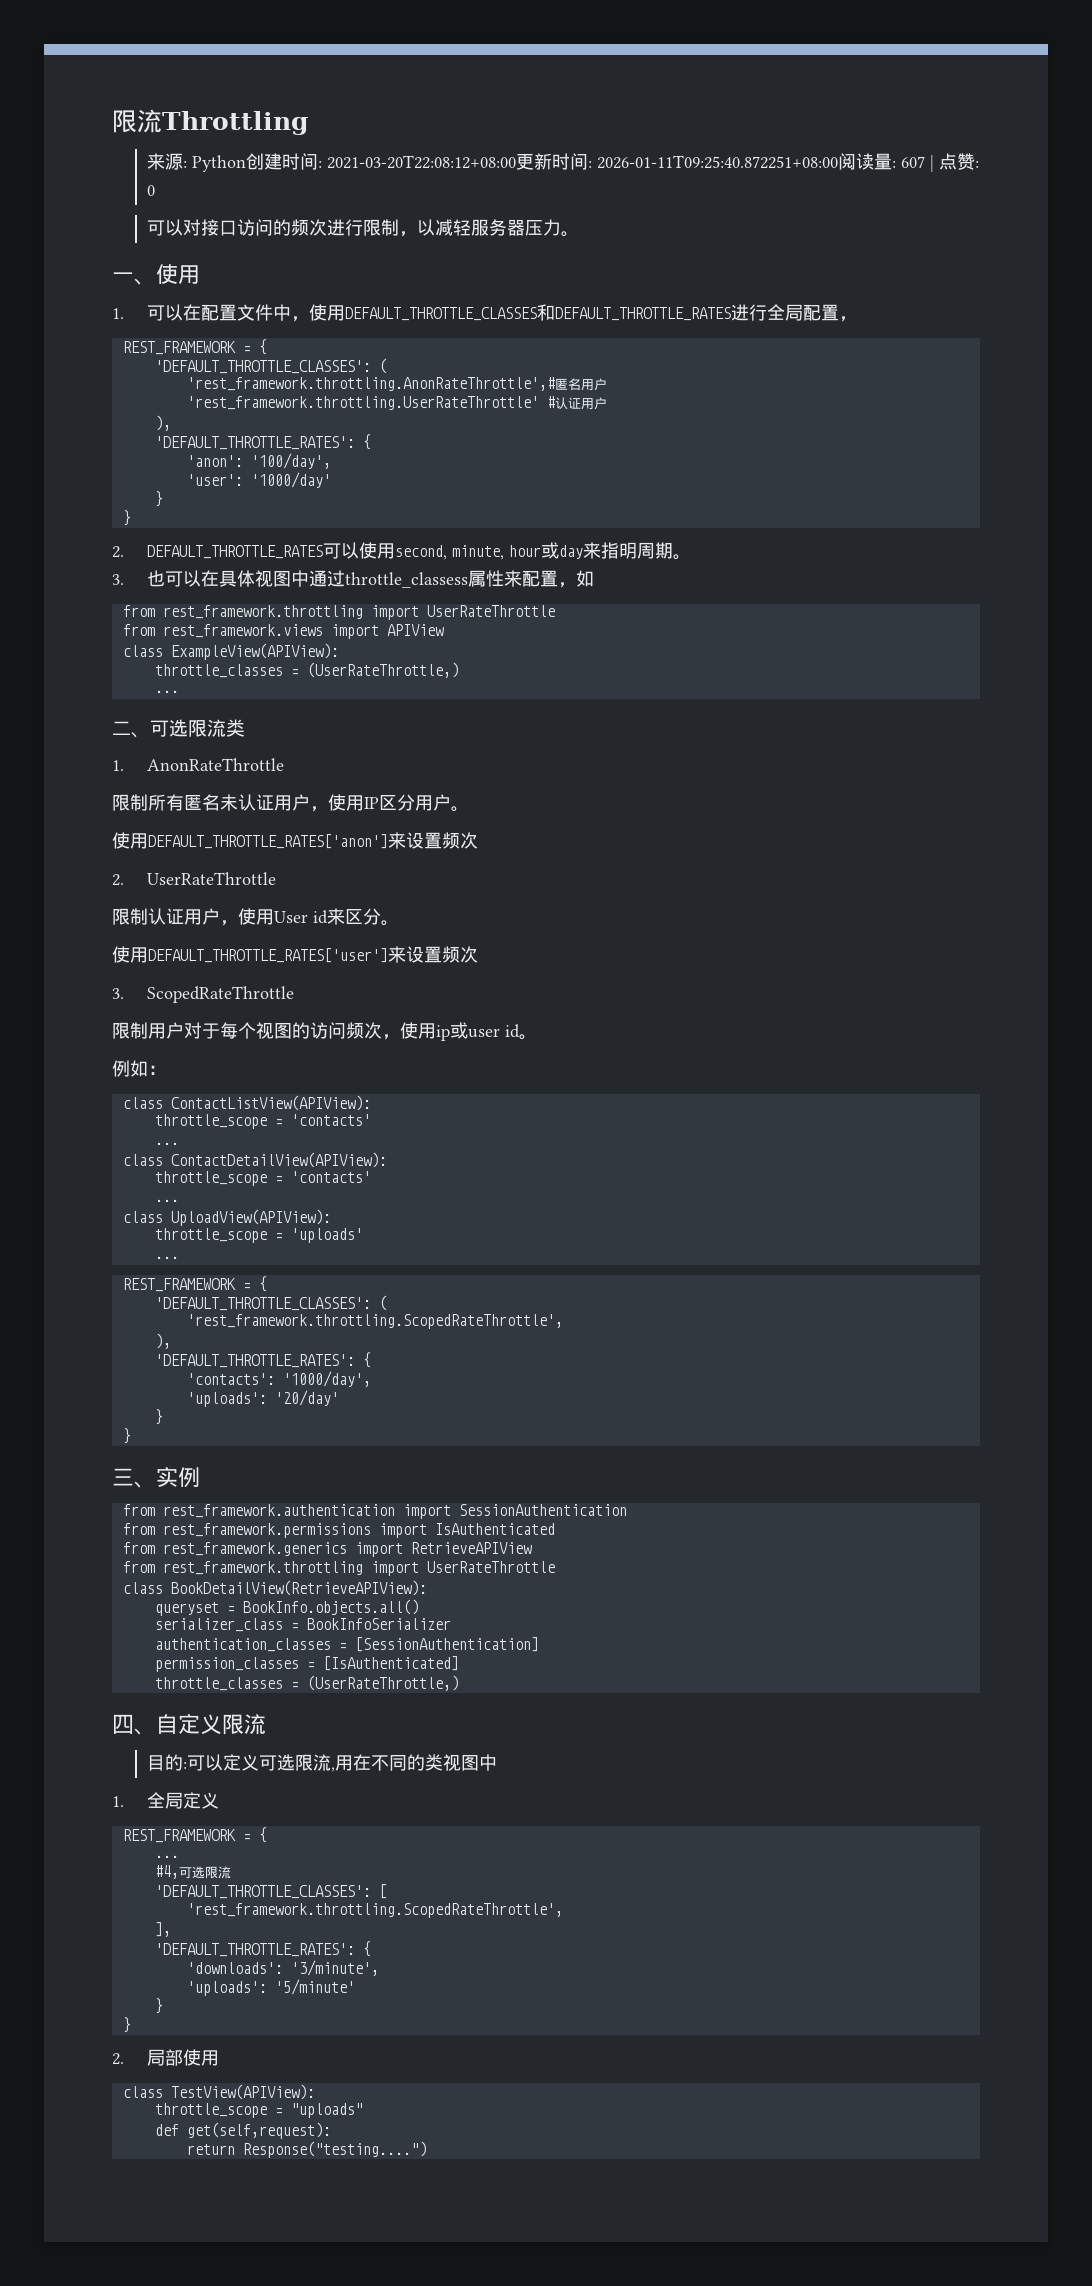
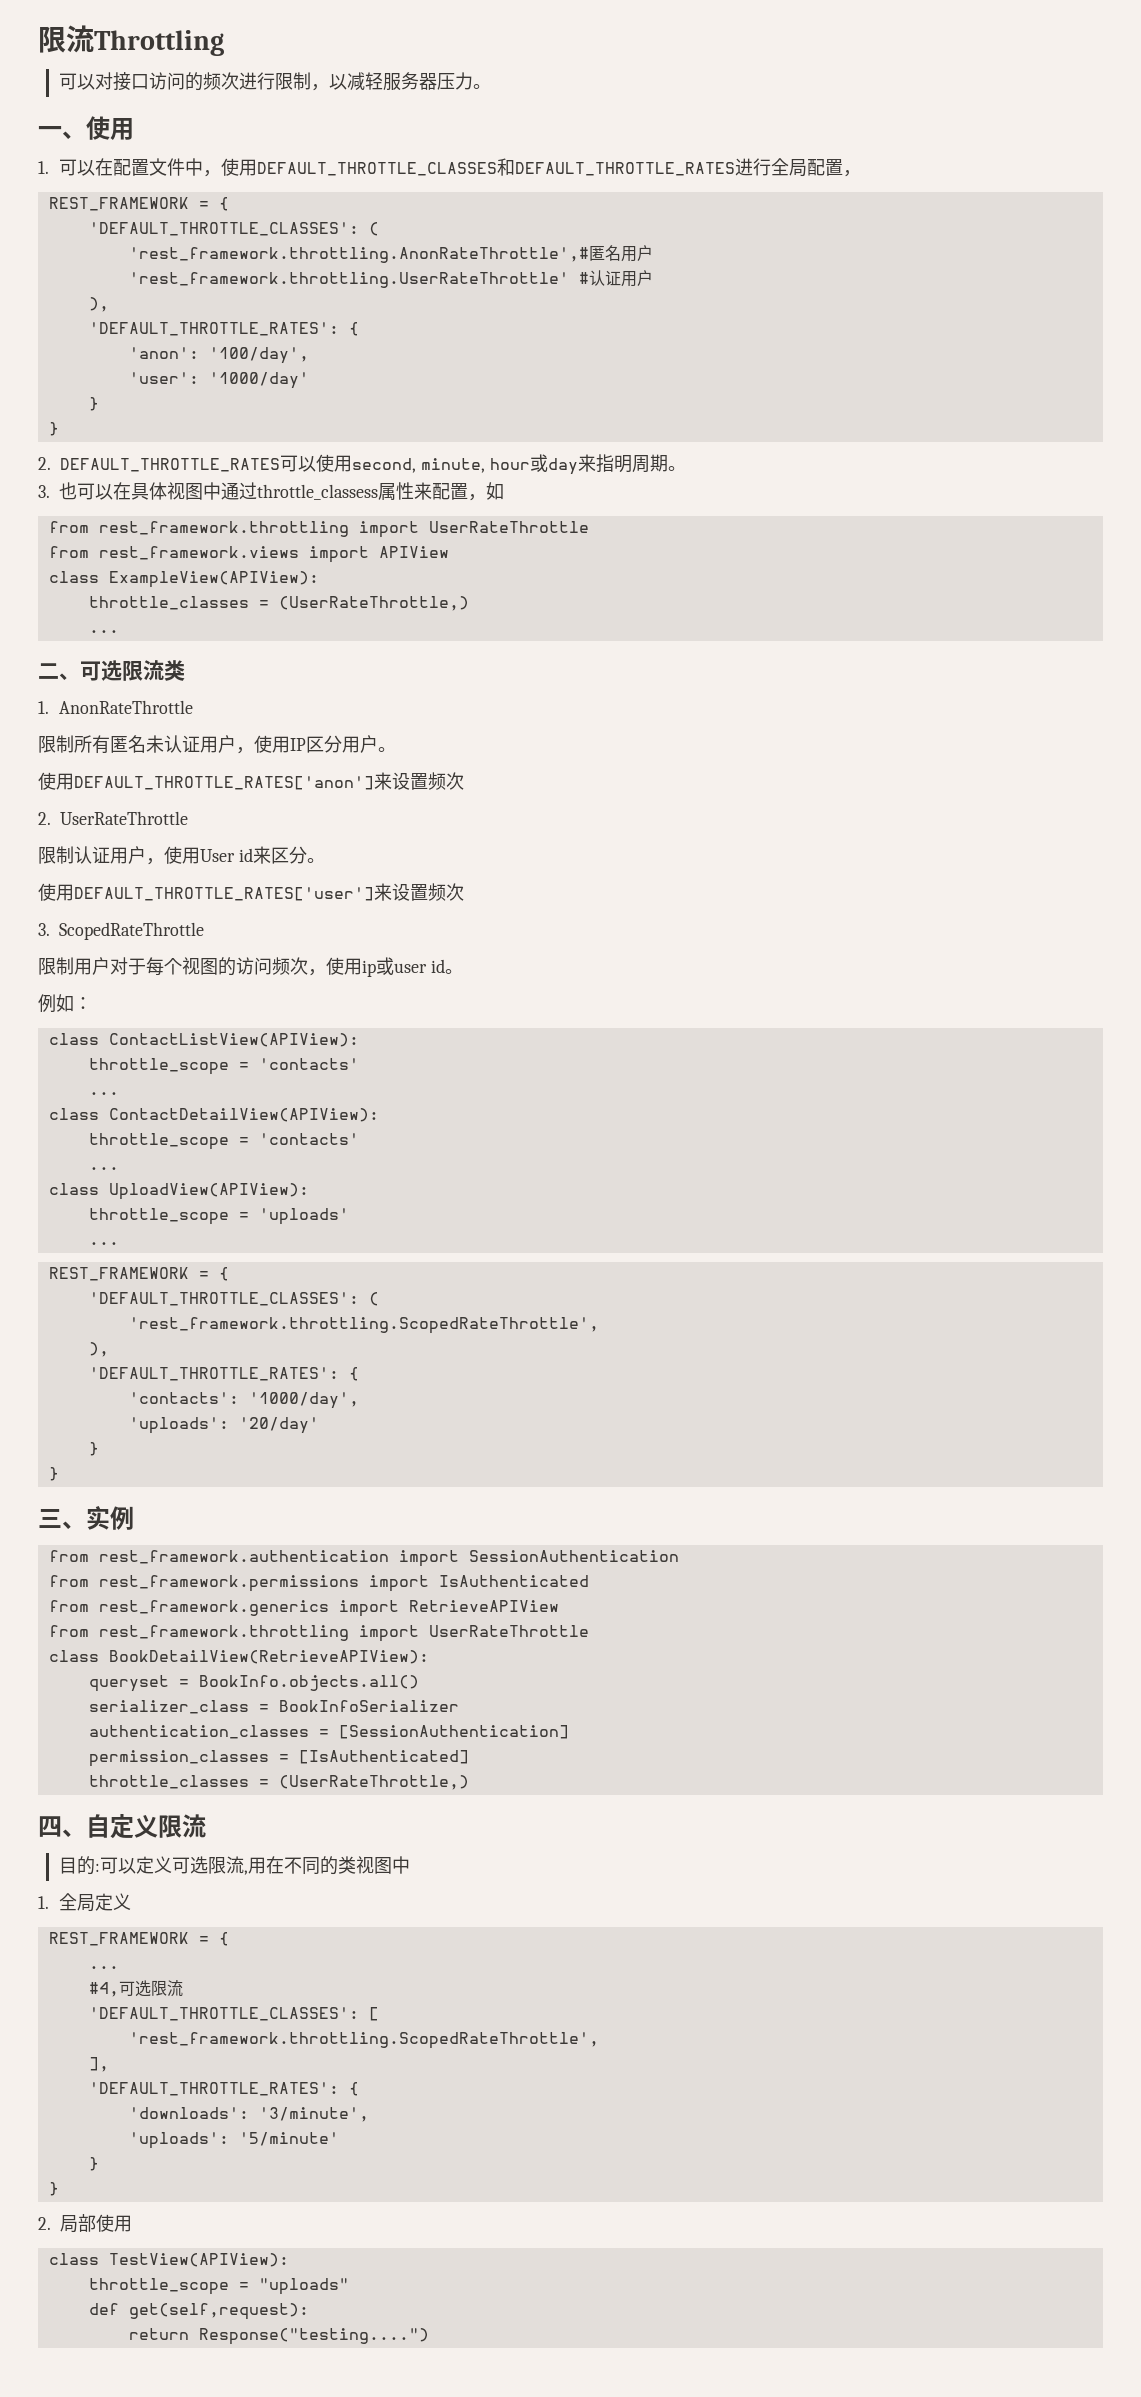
[147,153,980,172] [147,185,156,196] // 来源: Python创建时间: 2021-03-20T22:08:12+08:00更新时间: 2026-01-11T09:25:40.872251+08:00阅读量: 607 | 点赞: 0 -> (224, 43) none

